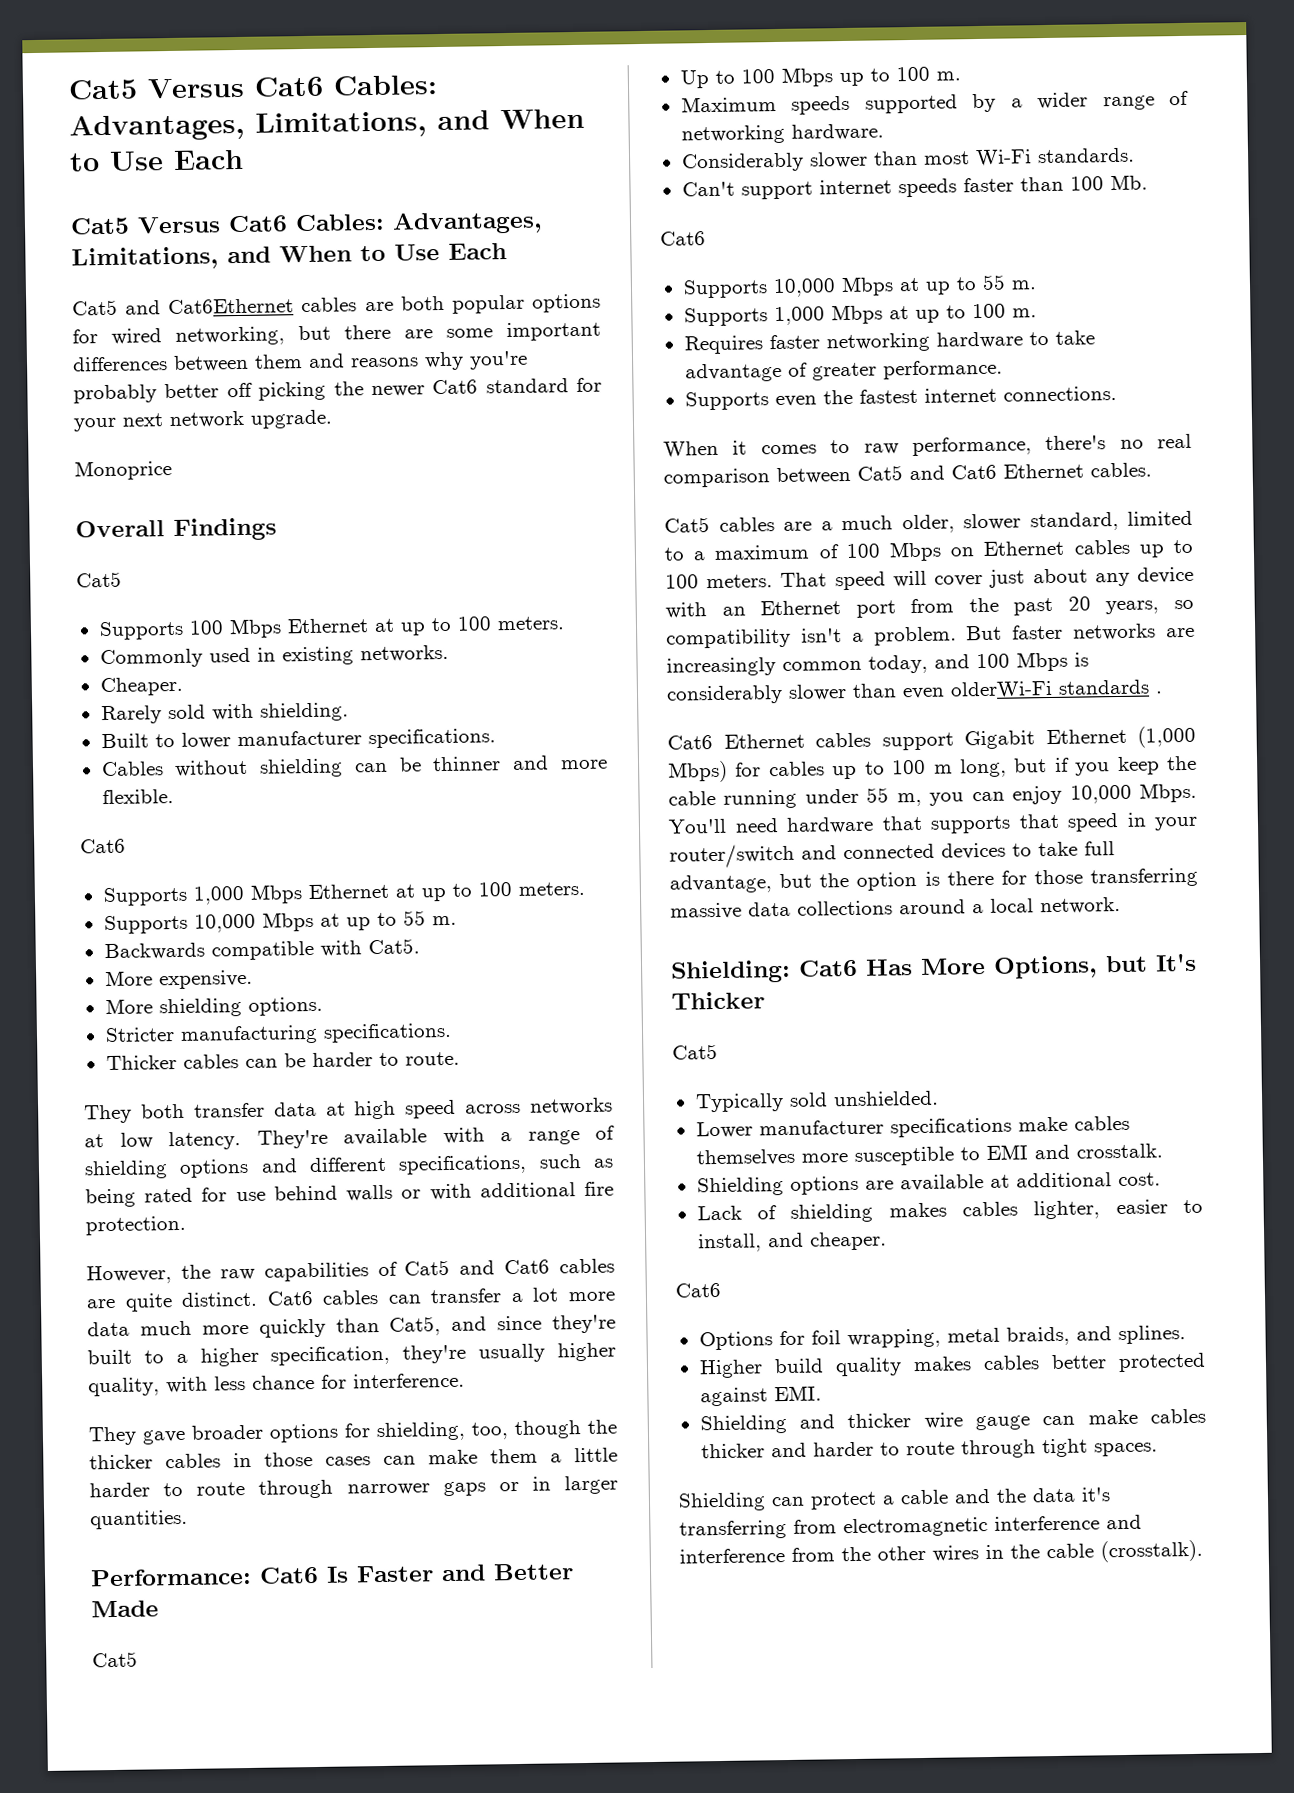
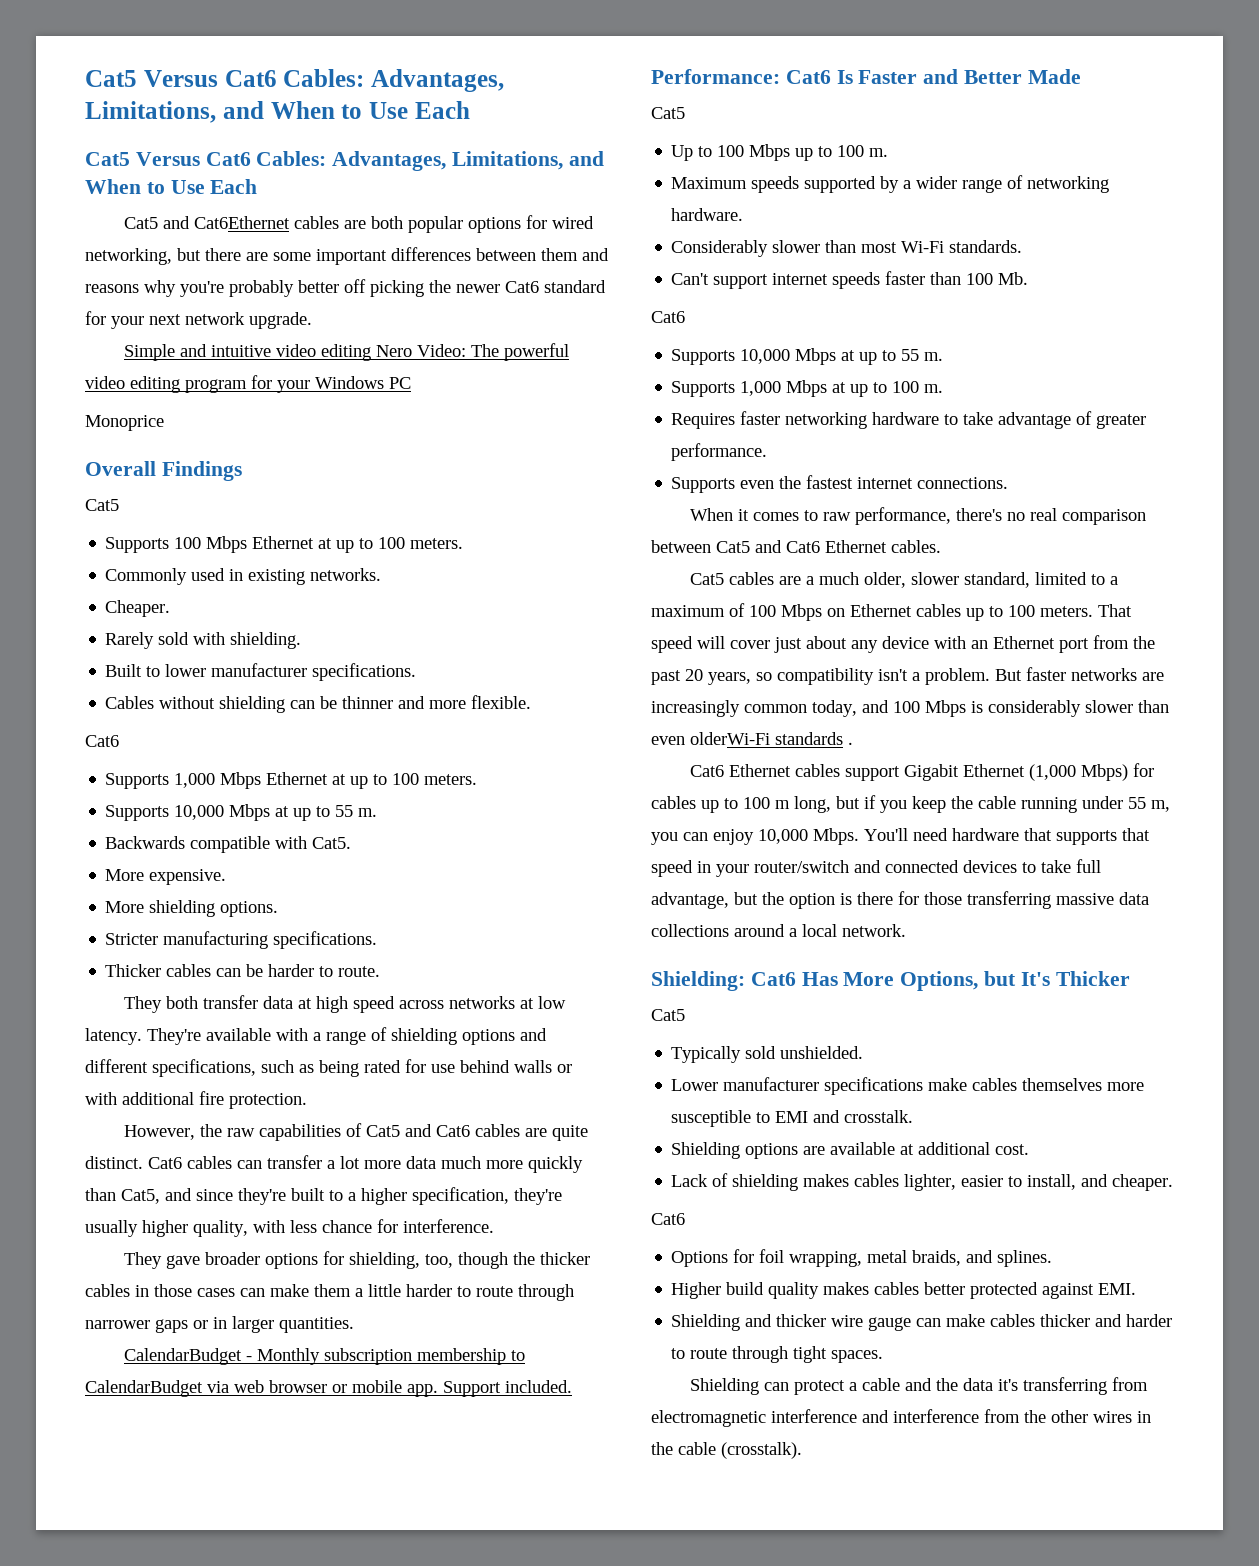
(333, 419) none -> [124,343,570,361] [85,375,411,393] // Simple and intuitive video editing Nero Video: The powerful video editing program for your Windows PC
(188, 1519) none -> [124,1348,526,1365] [85,1380,572,1397] // CalendarBudget - Monthly subscription membership to CalendarBudget via web browser or mobile app. Support included.

